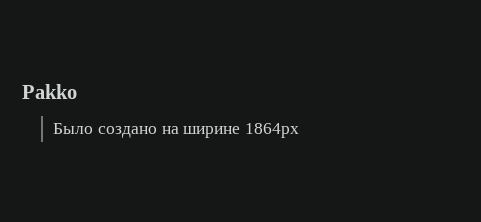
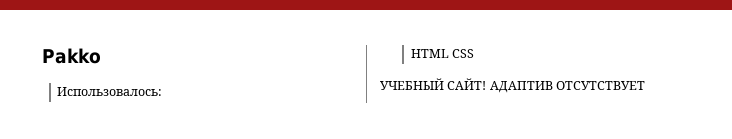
[53,123,300,138] Было создано на ширине 1864px -> [57,87,163,96] [410,49,475,58] [380,78,646,93] Использовалось: // HTML CSS // УЧЕБНЫЙ САЙТ! АДАПТИВ ОТСУТСТВУЕТ

